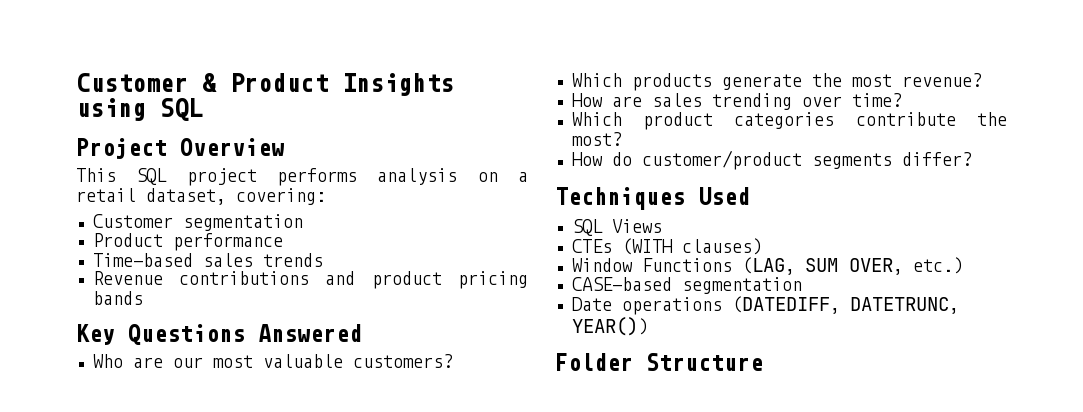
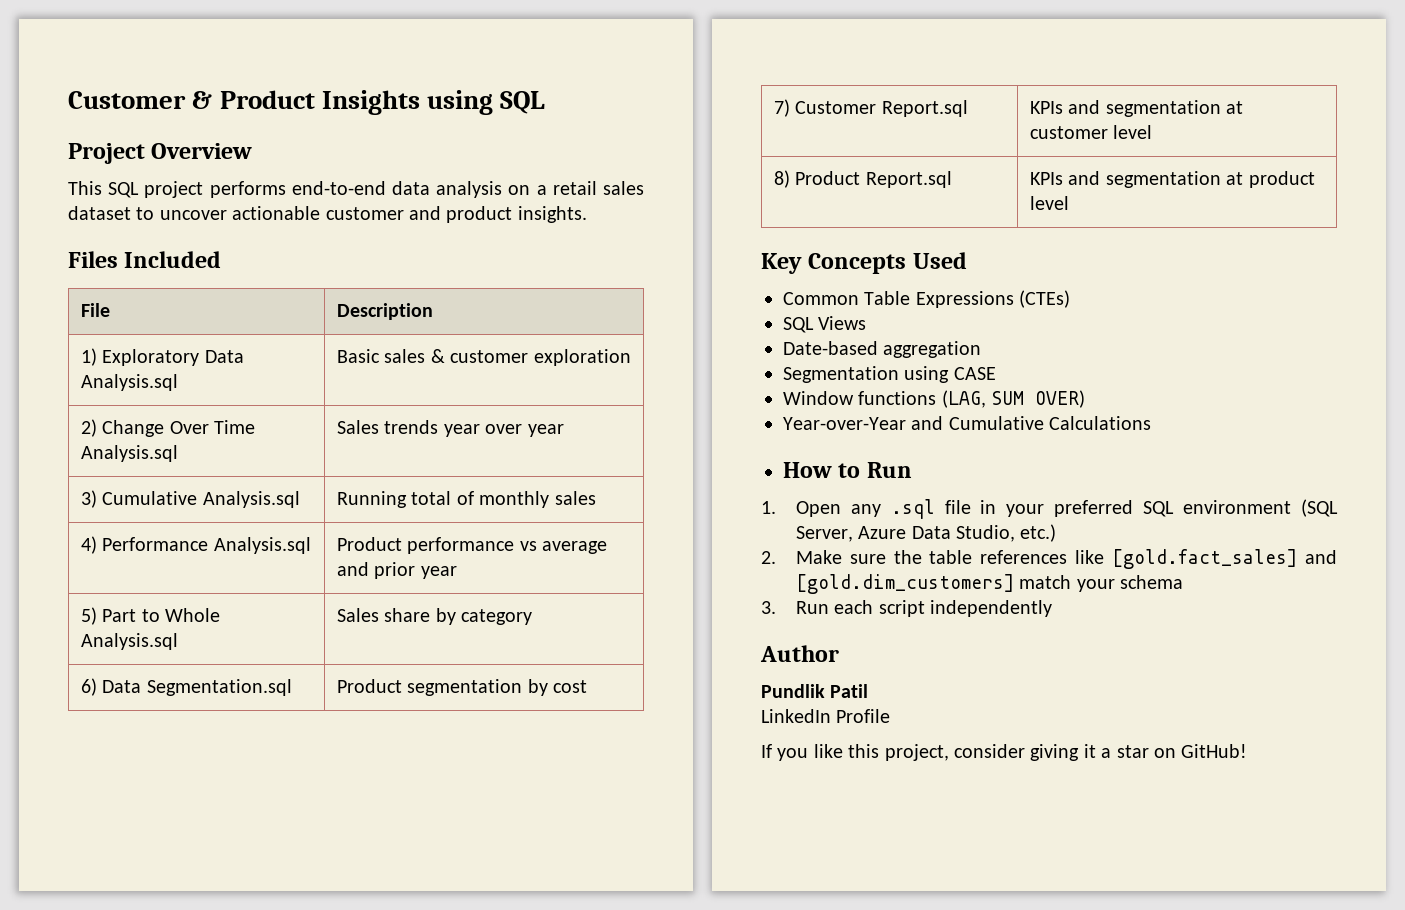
(357, 177) none -> [291,181,430,195] end-to-end data
[146,188,326,205] [92,214,303,231] [92,233,283,251] [92,253,323,267] [92,271,528,289] [92,291,143,305] [76,324,362,345] [92,354,453,368] [571,73,982,91] [571,93,902,110] [571,112,1007,130] [571,132,622,146] [571,150,972,170] [555,187,750,210] [571,219,662,236] [571,238,762,255] dataset, covering: // Customer segmentation // Product performance // Time-based sales trends // Revenue contributions and product pricing bands // Key Questions Answered // Who are our most valuable customers? // Which products generate the most revenue? // How are sales trending over time? // Which product categories contribute the most? // How do customer/product segments differ? // Techniques Used // SQL Views // CTEs (WITH clauses) -> [603,181,644,195] [68,206,587,223] [68,251,222,268] [80,303,110,317] [336,303,433,320] [80,348,244,366] [80,374,178,391] [336,349,631,366] [80,419,256,437] [80,445,178,462] [336,420,564,437] [80,490,300,508] [336,491,596,508] [80,536,311,554] [336,537,608,554] [336,562,457,579] [80,607,221,625] [80,633,178,650] [336,608,533,625] [80,678,292,696] [336,679,588,696] [773,99,968,117] [1029,100,1244,117] [1029,125,1153,139] [773,170,952,188] [1029,171,1315,188] [1029,196,1069,210] [761,252,967,274] [783,290,1071,308] [783,316,867,333] [783,341,982,358] [783,366,996,383] sales dataset to uncover actionable customer and product insights. // Files Included // File | Description // 1) Exploratory Data Analysis.sql | Basic sales & customer exploration // 2) Change Over Time Analysis.sql | Sales trends year over year // 3) Cumulative Analysis.sql | Running total of monthly sales // 4) Performance Analysis.sql | Product performance vs average and prior year // 5) Part to Whole Analysis.sql | Sales share by category // 6) Data Segmentation.sql | Product segmentation by cost // 7) Customer Report.sql | KPIs and segmentation at customer level // 8) Product Report.sql | KPIs and segmentation at product level // Key Concepts Used // Common Table Expressions (CTEs) // SQL Views // Date-based aggregation // Segmentation using CASE
[641,258,732,272] Functions -> [858,391,937,405] functions
[848,257,963,275] [571,277,802,294] [571,296,959,315] [571,317,648,336] [555,353,763,371] OVER, etc.) // CASE-based segmentation // Date operations (DATEDIFF, DATETRUNC, YEAR()) // Folder Structure -> [1035,390,1086,408] [783,416,1152,430] [783,462,912,478] [761,499,1338,519] [795,524,1057,542] [761,549,1337,569] [795,574,1184,594] [761,600,1053,617] [760,645,839,662] [761,684,869,698] [761,709,891,723] [761,744,1248,761] OVER) // Year-over-Year and Cumulative Calculations // How to Run // 1. Open any .sql file in your preferred SQL environment (SQL Server, Azure Data Studio, etc.) // 2. Make sure the table references like [gold.fact_sales] and [gold.dim_customers] match your schema // 3. Run each script independently // Author // Pundlik Patil // LinkedIn Profile // If you like this project, consider giving it a star on GitHub!

